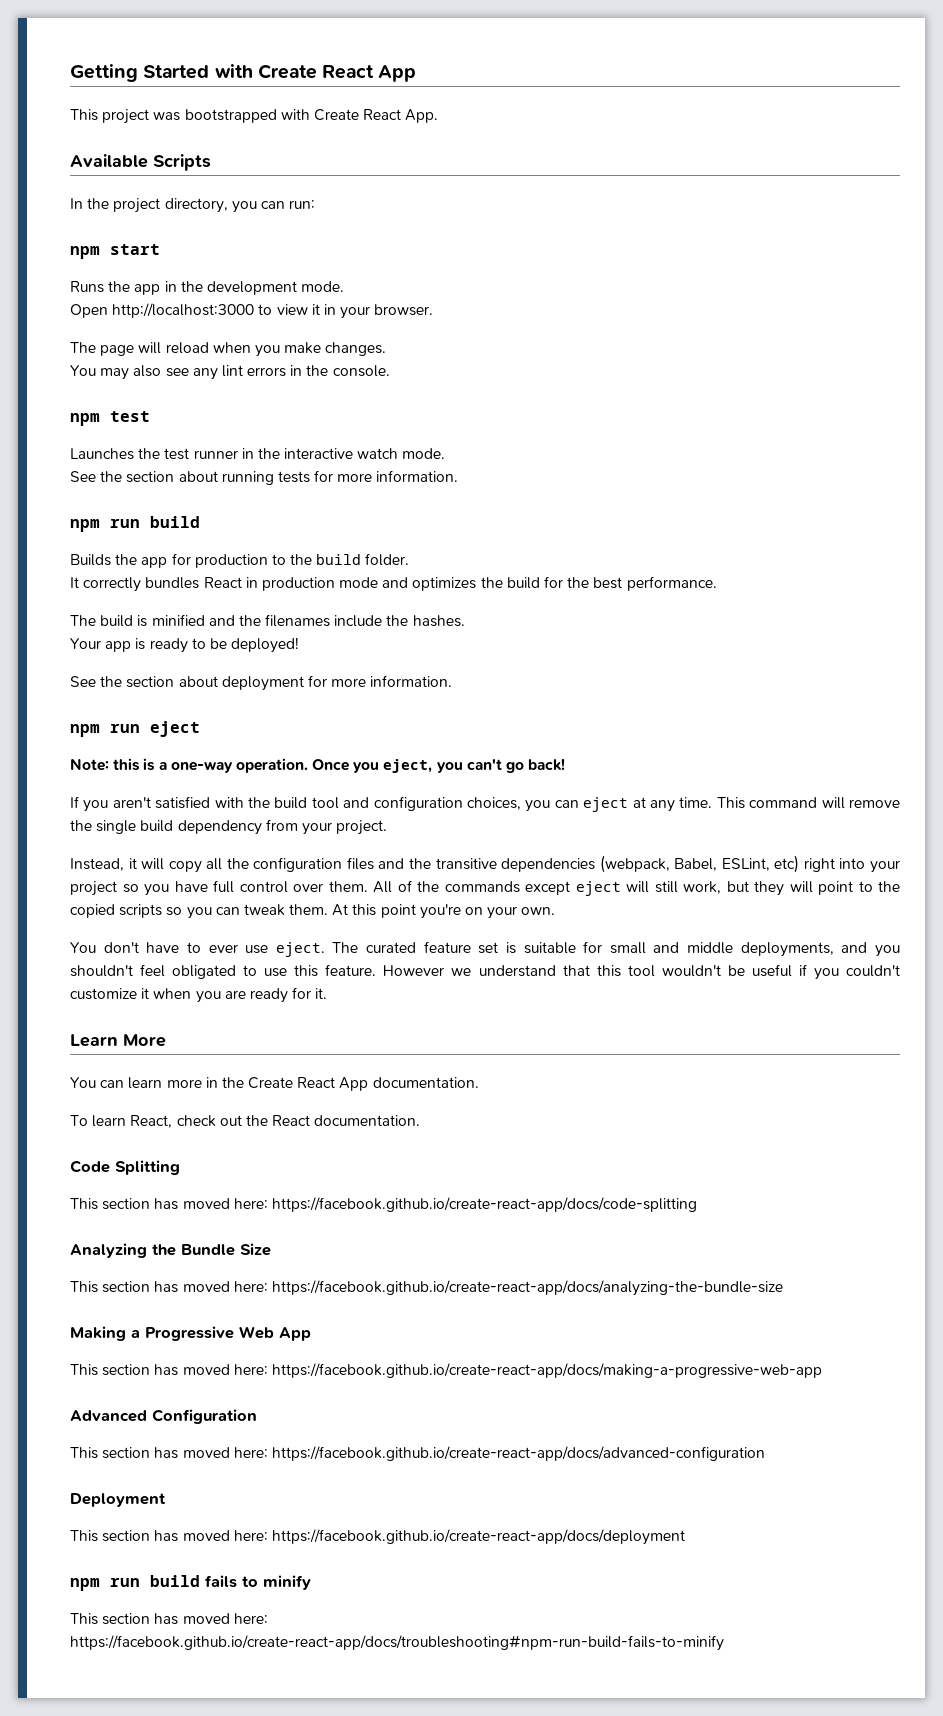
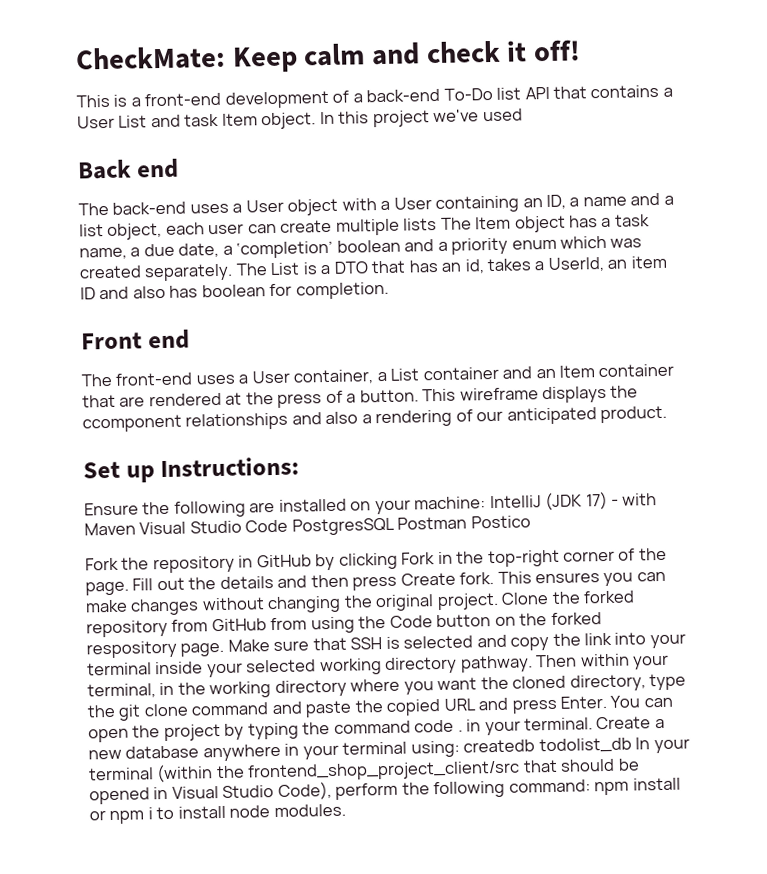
[70,64,417,82] [70,109,439,124] [70,154,211,171] [70,198,316,213] [70,244,160,259] [70,281,345,295] [70,303,434,319] [70,342,387,357] [70,365,390,380] [70,411,150,426] [70,448,446,460] [70,470,459,485] [70,516,200,532] [70,553,410,568] [70,576,717,592] [70,614,465,627] [70,637,300,653] [70,675,453,691] [70,721,200,737] [70,758,566,773] [70,796,900,812] [70,819,388,835] [70,855,900,873] [70,880,900,896] [70,904,556,919] [70,941,901,957] [70,964,900,980] [70,987,328,1003] [70,1034,166,1047] [70,1077,479,1091] [70,1115,421,1128] [70,1160,180,1175] [70,1197,697,1212] [70,1243,271,1258] [70,1280,783,1296] [70,1326,311,1341] [70,1363,822,1378] [70,1409,257,1424] [70,1446,765,1461] [70,1493,166,1507] [70,1529,685,1545] [70,1575,311,1591] [70,1613,268,1625] [70,1635,724,1651] Getting Started with Create React App // This project was bootstrapped with Create React App. // Available Scripts // In the project directory, you can run: // npm start // Runs the app in the development mode. // Open http://localhost:3000 to view it in your browser. // The page will reload when you make changes. // You may also see any lint errors in the console. // npm test // Launches the test runner in the interactive watch mode. // See the section about running tests for more information. // npm run build // Builds the app for production to the build folder. // It correctly bundles React in production mode and optimizes the build for the best performance. // The build is minified and the filenames include the hashes. // Your app is ready to be deployed! // See the section about deployment for more information. // npm run eject // Note: this is a one-way operation. Once you eject, you can't go back! // If you aren't satisfied with the build tool and configuration choices, you can eject at any time. This command will remove the single build dependency from your project. // Instead, it will copy all the configuration files and the transitive dependencies (webpack, Babel, ESLint, etc) right into your project so you have full control over them. All of the commands except eject will still work, but they will point to the copied scripts so you can tweak them. At this point you're on your own. // You don't have to ever use eject. The curated feature set is suitable for small and middle deployments, and you shouldn't feel obligated to use this feature. However we understand that this tool wouldn't be useful if you couldn't customize it when you are ready for it. // Learn More // You can learn more in the Create React App documentation. // To learn React, check out the React documentation. // Code Splitting // This section has moved here: https://facebook.github.io/create-react-app/docs/code-splitting // Analyzing the Bundle Size // This section has moved here: https://facebook.github.io/create-react-app/docs/analyzing-the-bundle-size // Making a Progressive Web App // This section has moved here: https://facebook.github.io/create-react-app/docs/making-a-progressive-web-app // Advanced Configuration // This section has moved here: https://facebook.github.io/create-react-app/docs/advanced-configuration // Deployment // This section has moved here: https://facebook.github.io/create-react-app/docs/deployment // npm run build fails to minify // This section has moved here: https://facebook.github.io/create-react-app/docs/troubleshooting#npm-run-build-fails-to-minify -> [75,39,582,73] [76,84,673,109] [77,108,523,130] [77,158,179,180] [78,192,674,216] [79,214,650,240] [79,235,643,260] [79,255,667,282] [80,281,389,300] [81,329,190,350] [81,363,675,387] [82,385,639,408] [82,405,668,433] [83,456,300,483] [84,491,658,518] [84,515,531,536] [85,547,667,574] [85,571,666,596] [85,590,636,616] [86,612,602,638] [86,632,686,659] [87,653,670,678] [87,673,687,699] [87,695,673,721] [88,716,665,743] [88,737,690,762] [88,758,640,783] [89,777,681,805] [89,803,346,825] CheckMate: Keep calm and check it off! // This is a front-end development of a back-end To-Do list API that contains a User List and task Item object. In this project we've used // Back end // The back-end uses a User object with a User containing an ID, a name and a list object, each user can create multiple lists The Item object has a task name, a due date, a ‘completion’ boolean and a priority enum which was created separately. The List is a DTO that has an id, takes a UserId, an item ID and also has boolean for completion. // Front end // The front-end uses a User container, a List container and an Item container that are rendered at the press of a button. This wireframe displays the ccomponent relationships and also a rendering of our anticipated product. // Set up Instructions: // Ensure the following are installed on your machine: IntelliJ (JDK 17) - with Maven Visual Studio Code PostgresSQL Postman Postico // Fork the repository in GitHub by clicking Fork in the top-right corner of the page. Fill out the details and then press Create fork. This ensures you can make changes without changing the original project. Clone the forked repository from GitHub from using the Code button on the forked respository page. Make sure that SSH is selected and copy the link into your terminal inside your selected working directory pathway. Then within your terminal, in the working directory where you want the cloned directory, type the git clone command and paste the copied URL and press Enter. You can open the project by typing the command code . in your terminal. Create a new database anywhere in your terminal using: createdb todolist_db In your terminal (within the frontend_shop_project_client/src that should be opened in Visual Studio Code), perform the following command: npm install or npm i to install node modules.

